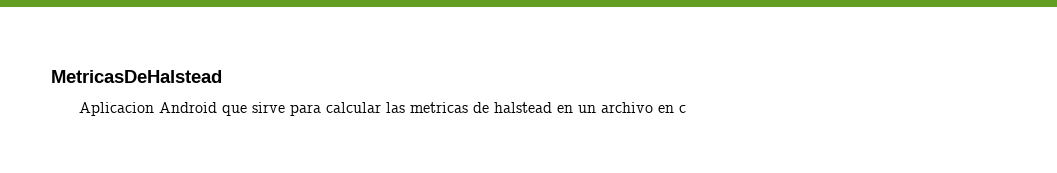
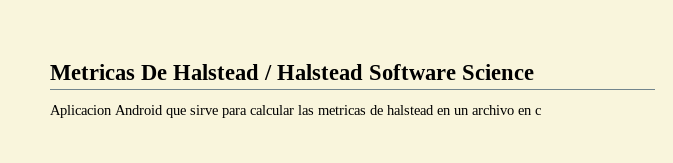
[51,70,222,83] MetricasDeHalstead -> [50,64,535,80] Metricas De Halstead / Halstead Software Science

